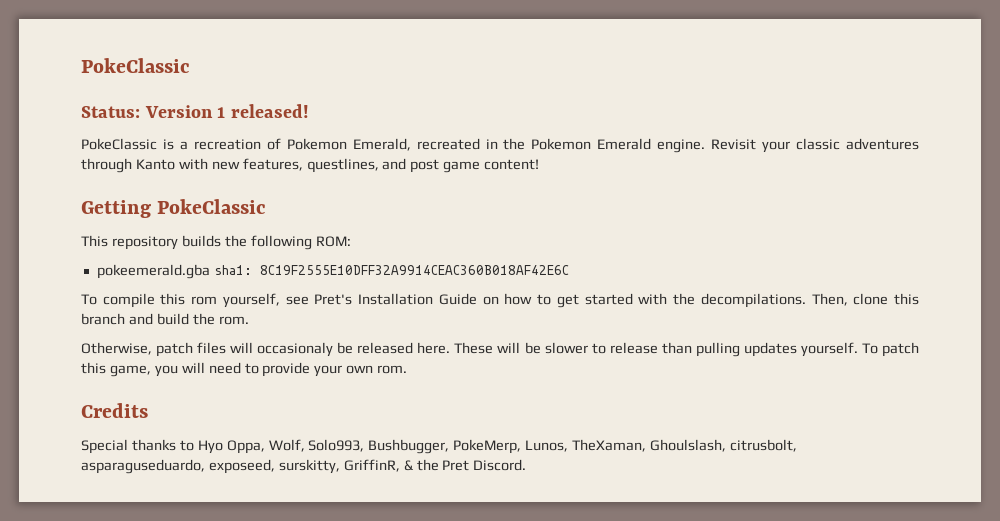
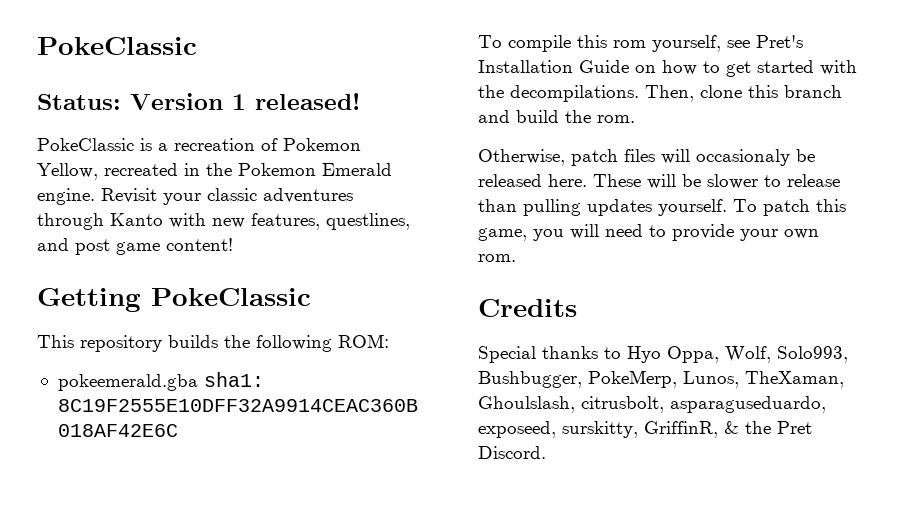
[352,138,411,151] Emerald, -> [37,163,98,180] Yellow,

